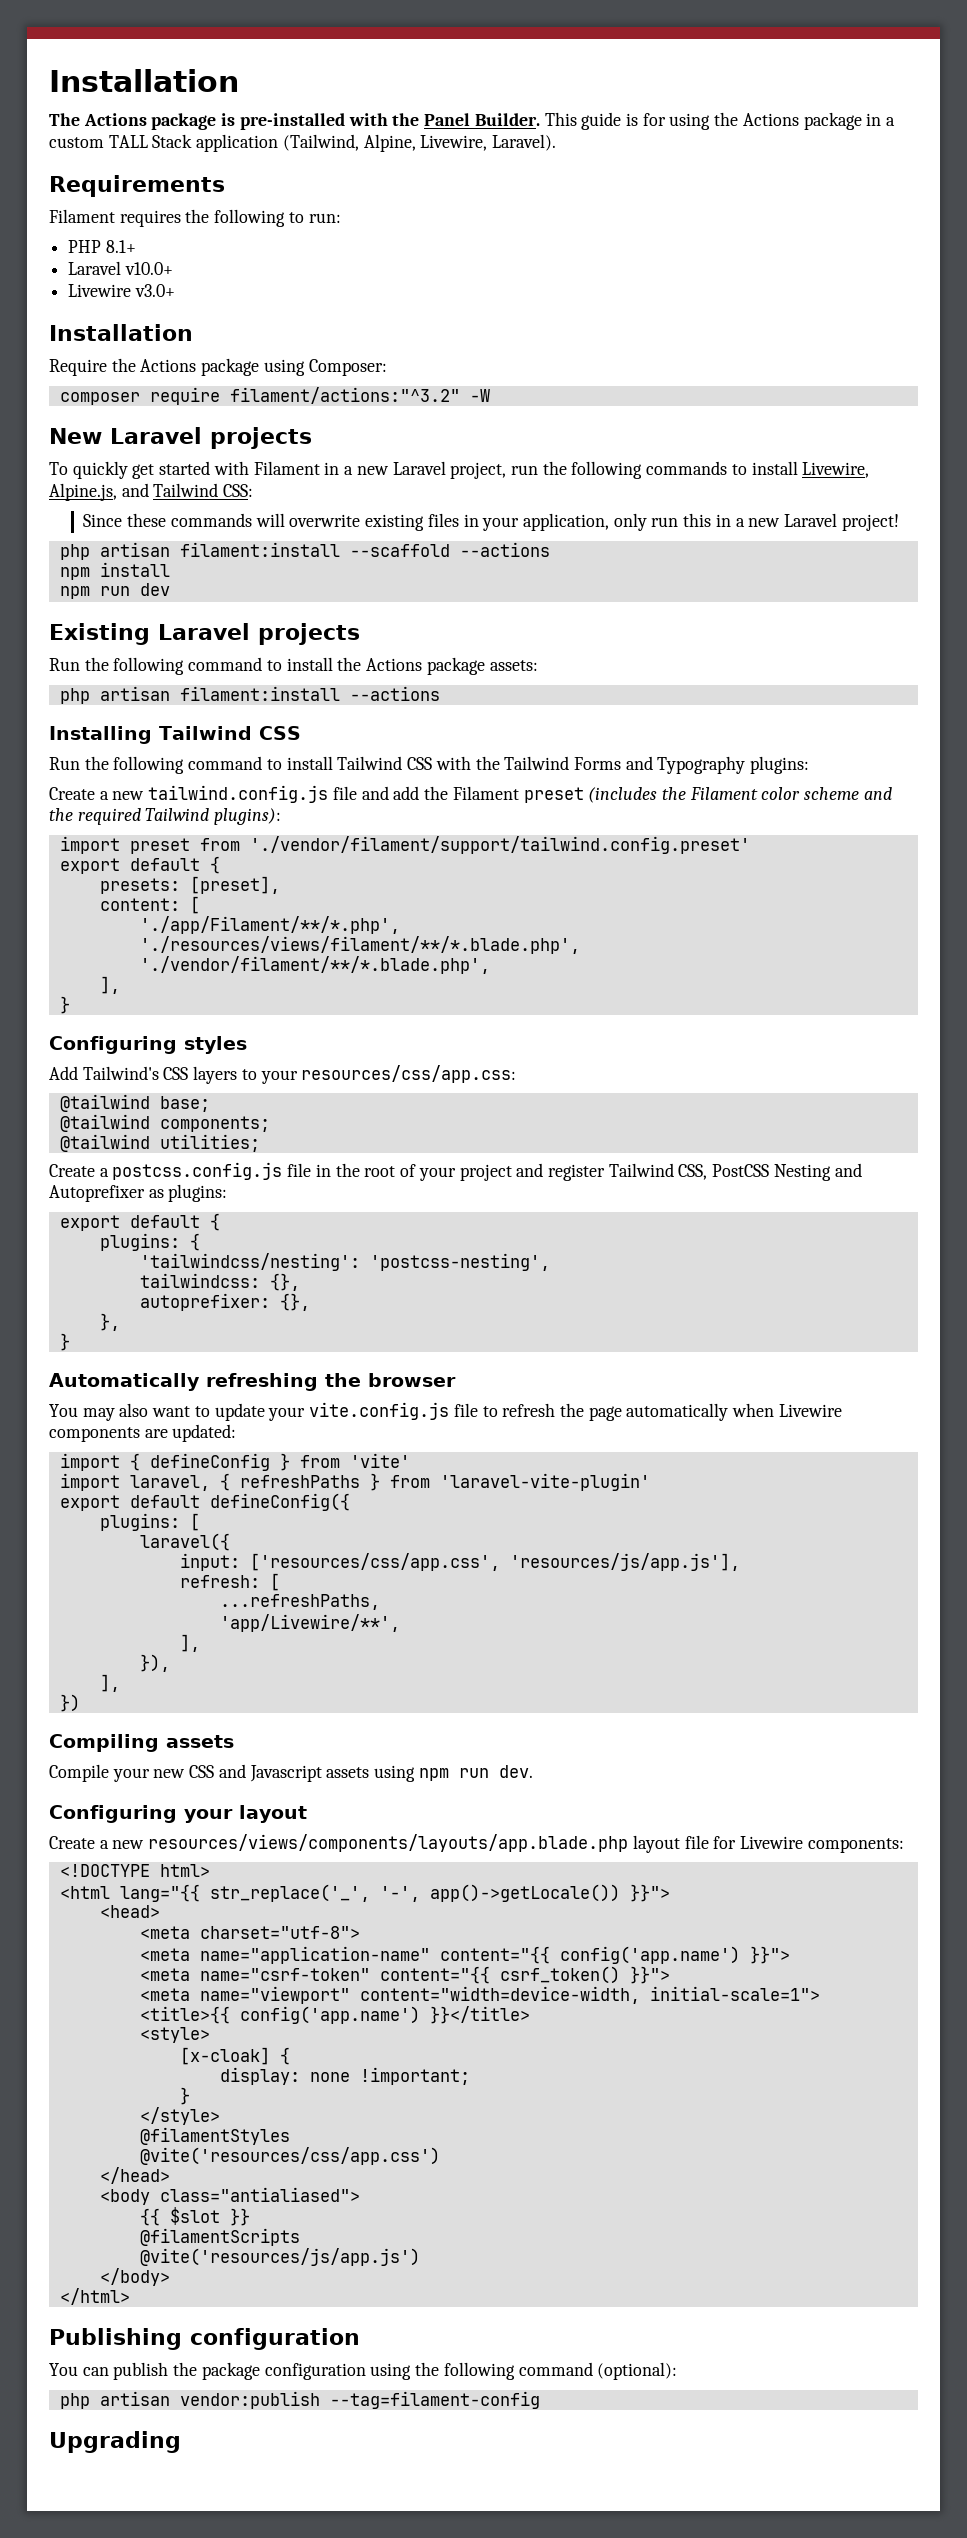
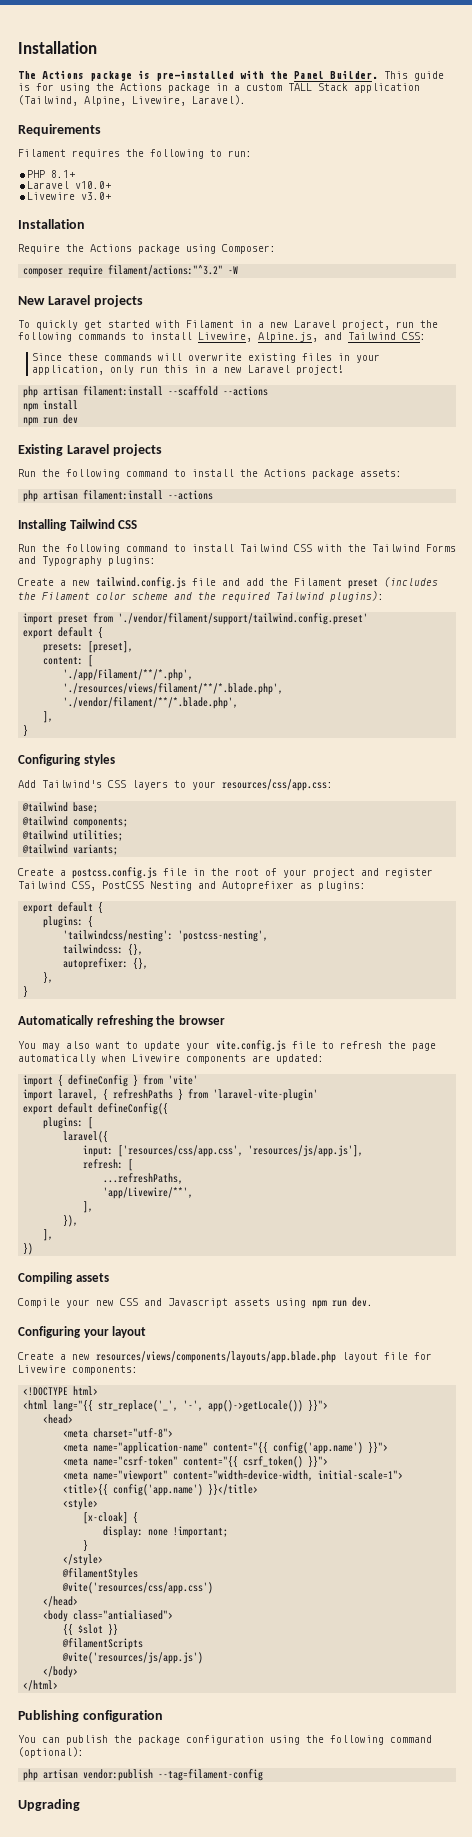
(260, 1143) none -> [22,844,119,855] // @tailwind variants;

